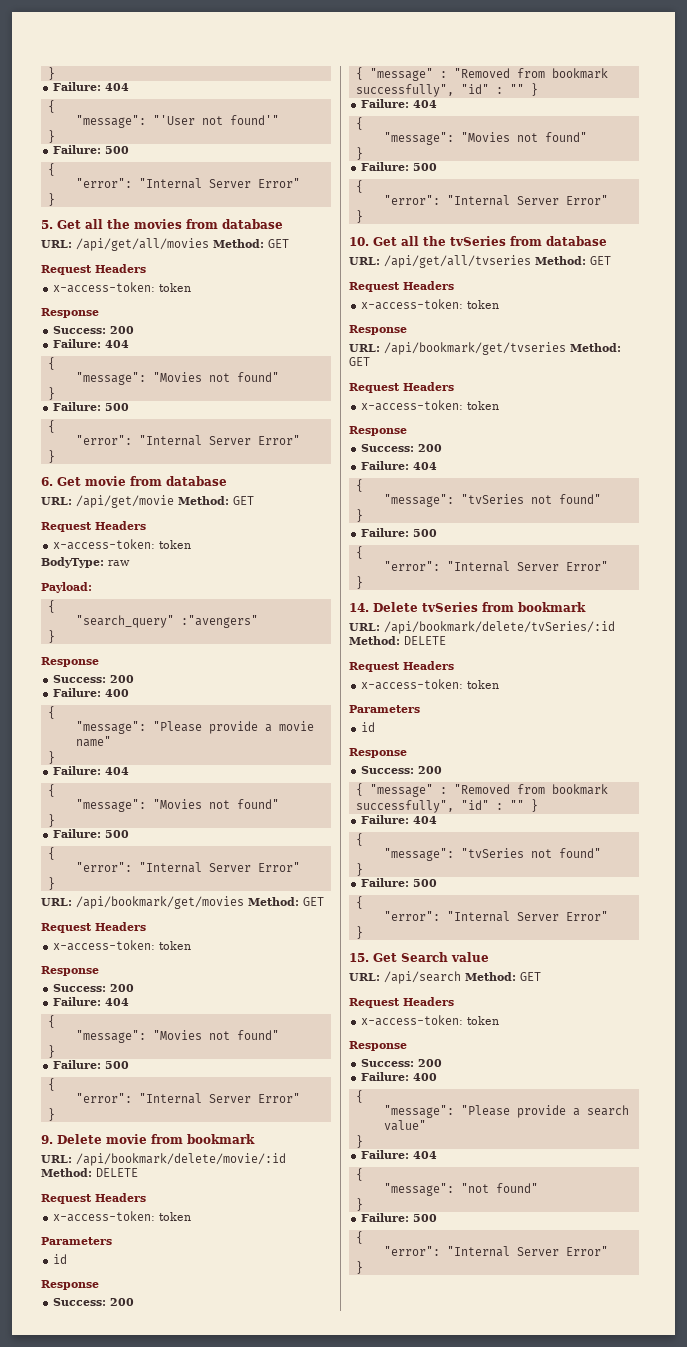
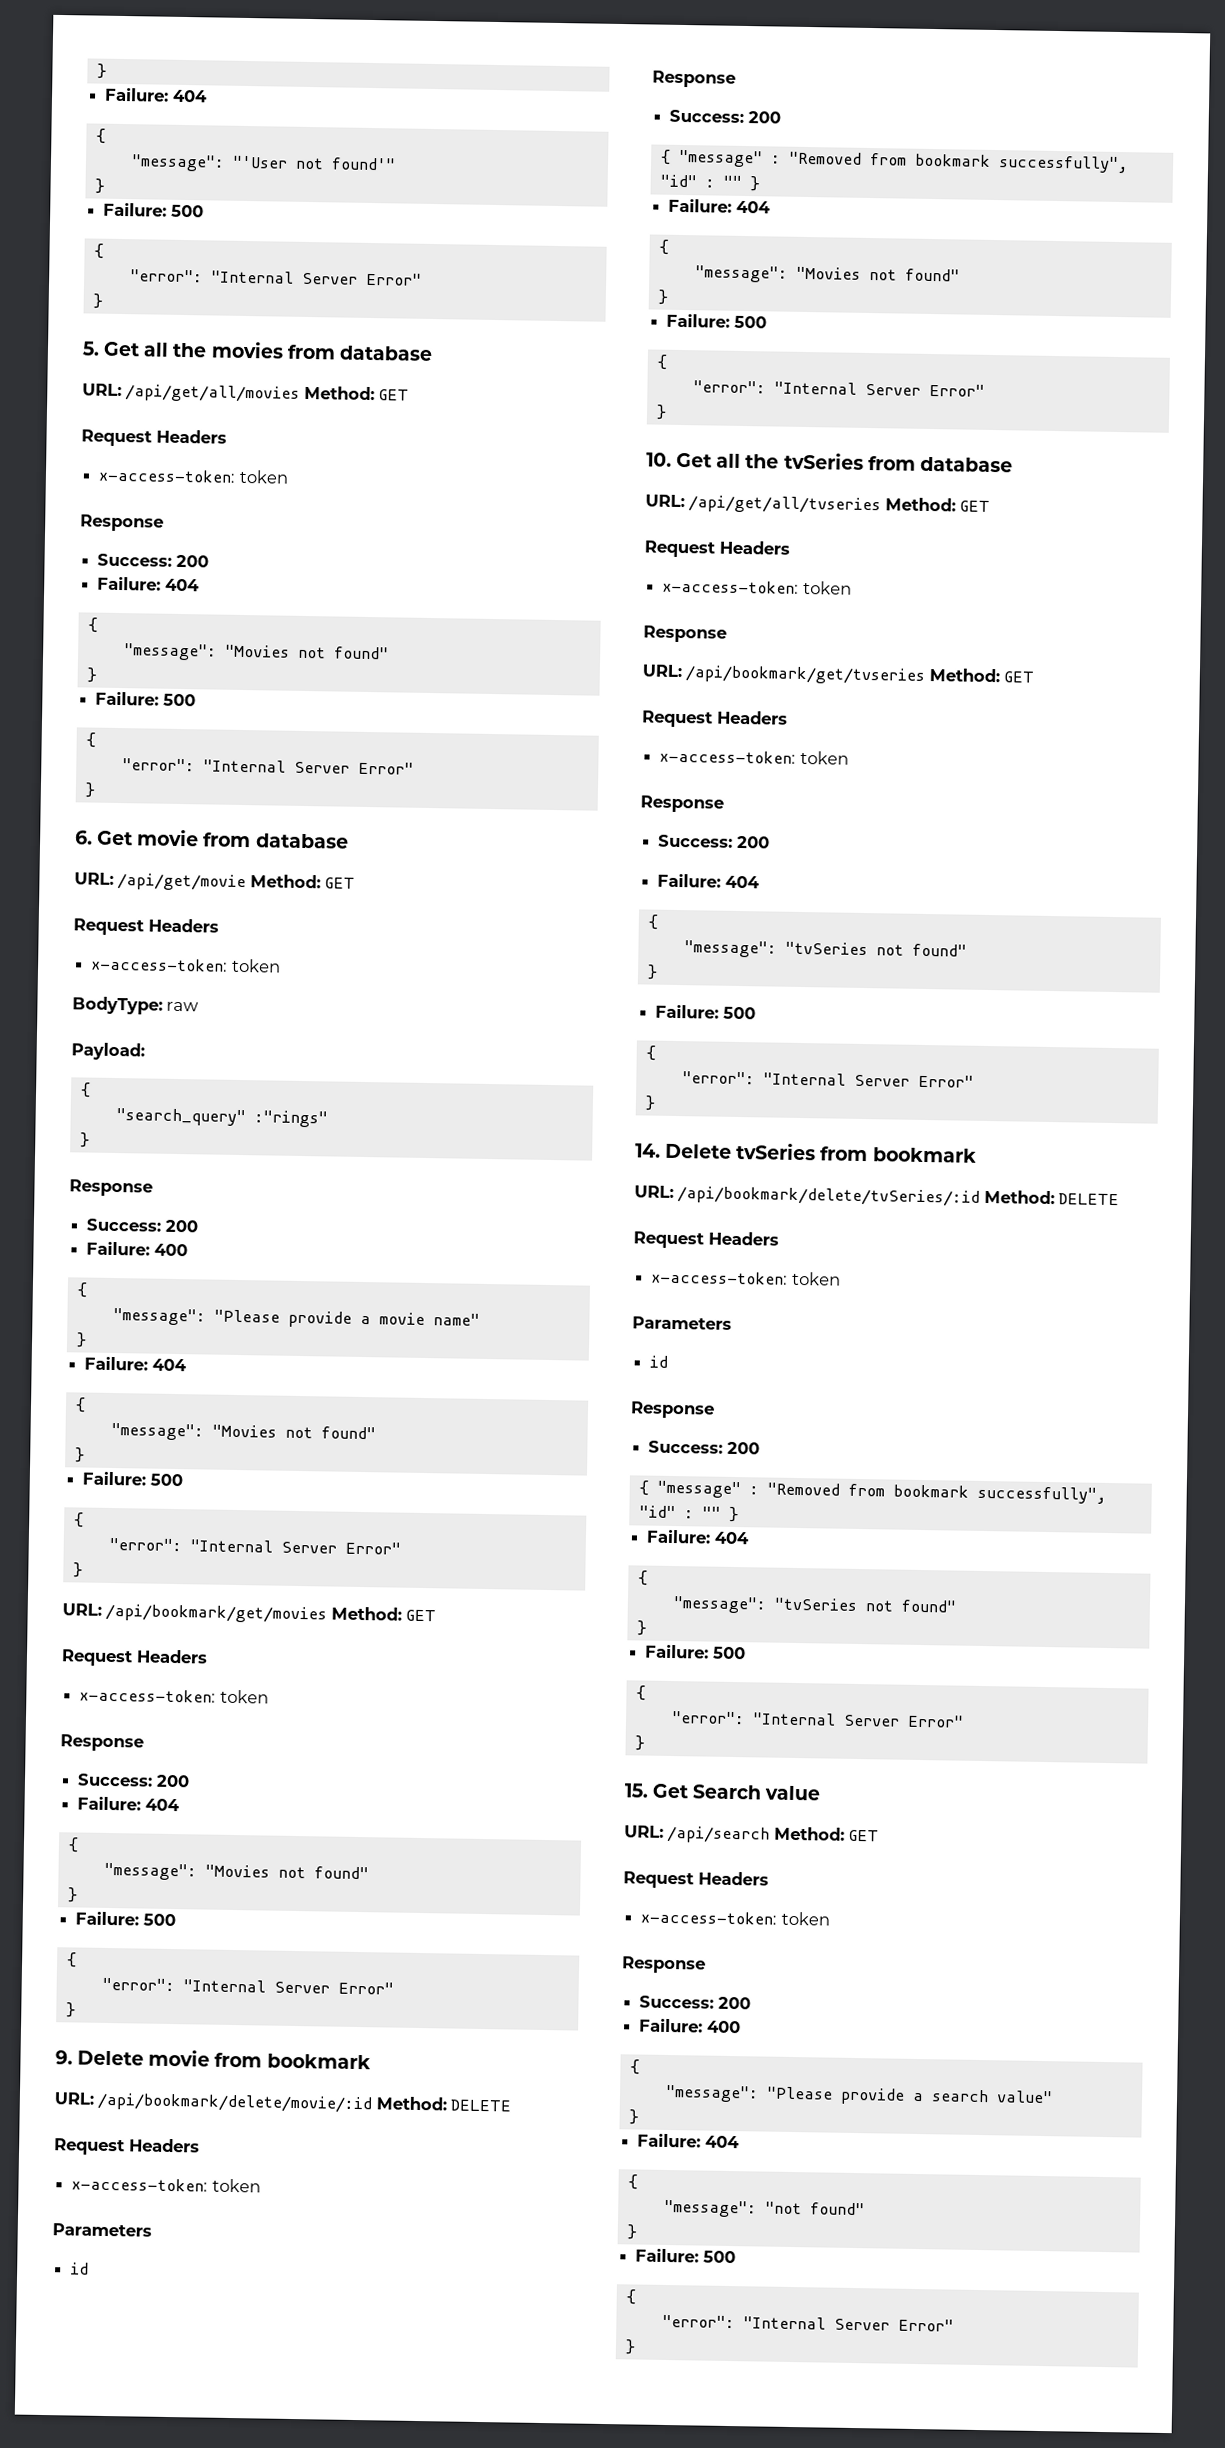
[180,615,258,628] :"avengers" -> [253,1110,328,1128] :"rings"

